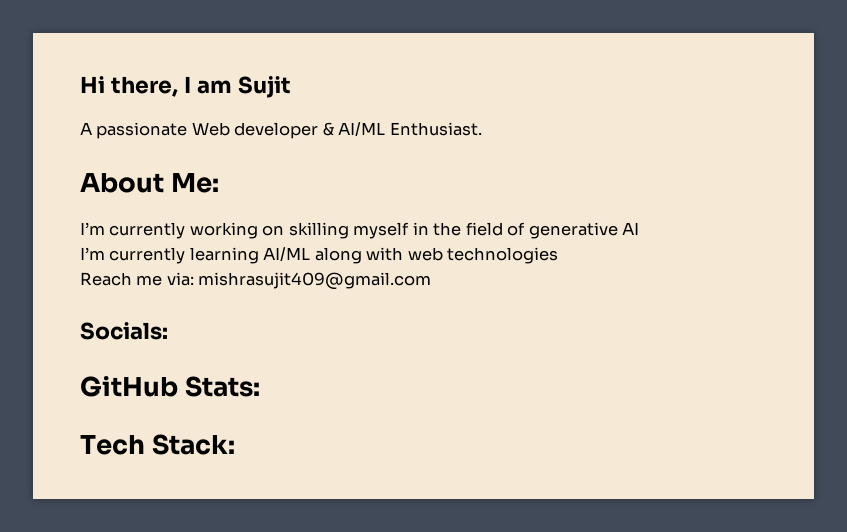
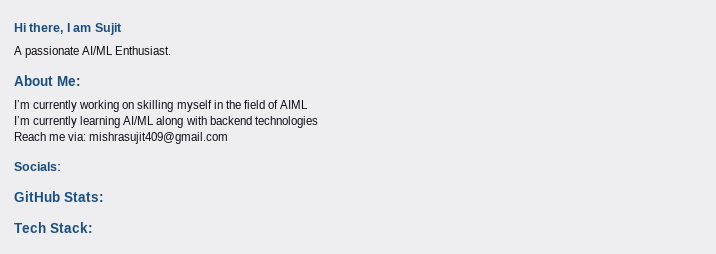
[191,122,334,139] Web developer & -> (80, 52) none
[528,222,640,239] generative AI -> [280,100,309,109] AIML
[407,247,443,261] web -> [209,116,252,125] backend

